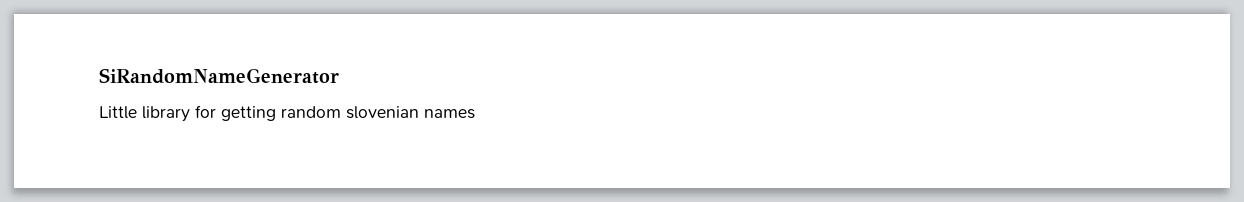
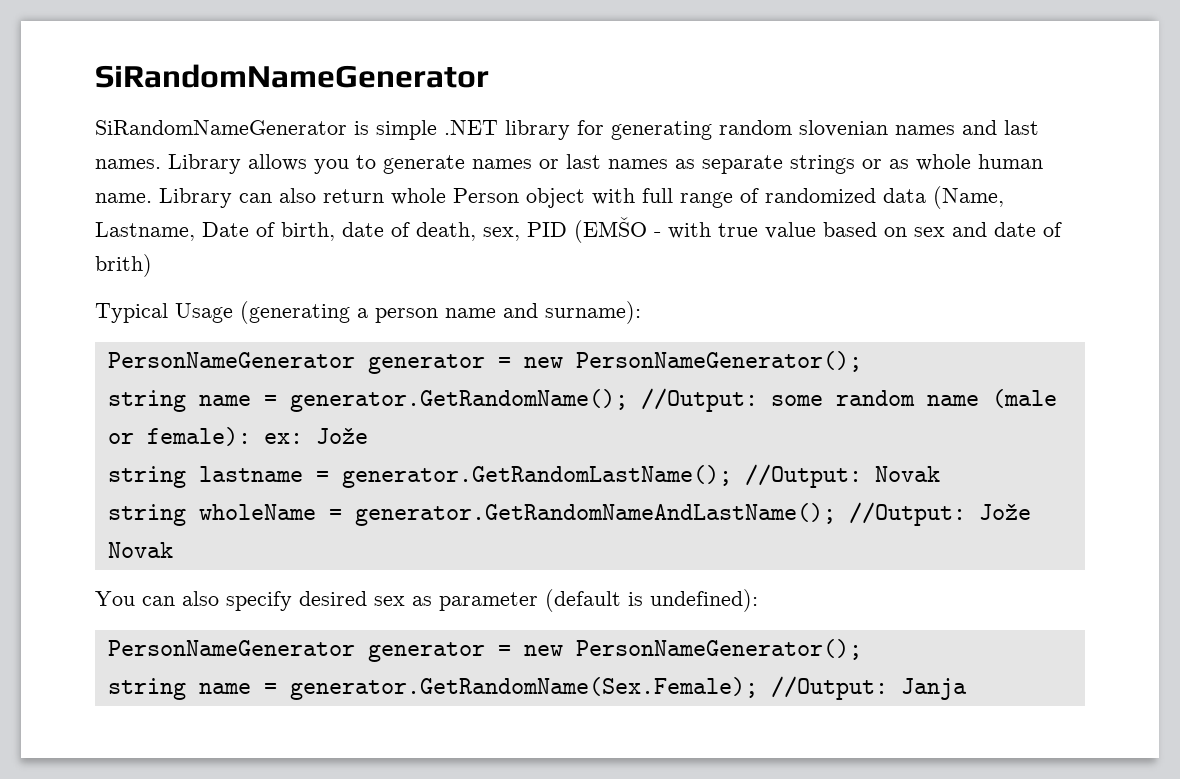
[99,106,137,119] Little -> [95,120,498,140] SiRandomNameGenerator is simple .NET
[221,106,276,121] getting -> [611,121,712,140] generating
(475, 114) none -> [962,120,1039,135] [95,154,1043,174] [95,186,1004,209] [95,217,1062,243] [95,254,152,277] [95,301,641,324] [107,351,862,374] [107,388,1057,412] [107,427,368,446] [107,464,940,488] [107,502,1031,526] [107,542,173,558] [95,589,758,612] [107,639,862,662] [107,676,967,700] and last names. Library allows you to generate names or last names as separate strings or as whole human name. Library can also return whole Person object with full range of randomized data (Name, Lastname, Date of birth, date of death, sex, PID (EMŠO - with true value based on sex and date of brith) // Typical Usage (generating a person name and surname): // PersonNameGenerator generator = new PersonNameGenerator(); // string name = generator.GetRandomName(); //Output: some random name (male or female): ex: Jože // string lastname = generator.GetRandomLastName(); //Output: Novak // string wholeName = generator.GetRandomNameAndLastName(); //Output: Jože Novak // You can also specify desired sex as parameter (default is undefined): // PersonNameGenerator generator = new PersonNameGenerator(); // string name = generator.GetRandomName(Sex.Female); //Output: Janja

